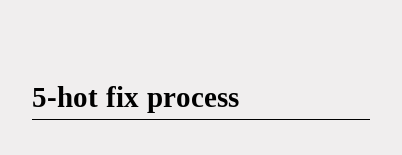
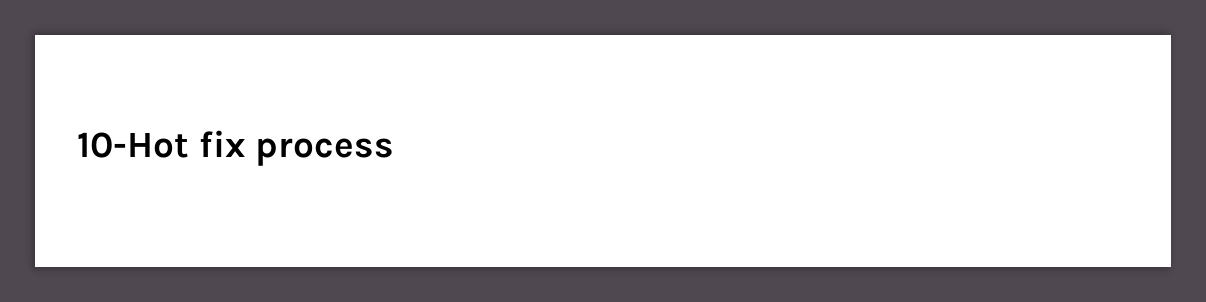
[32,86,98,107] 5-hot -> [77,132,189,158] 10-Hot

